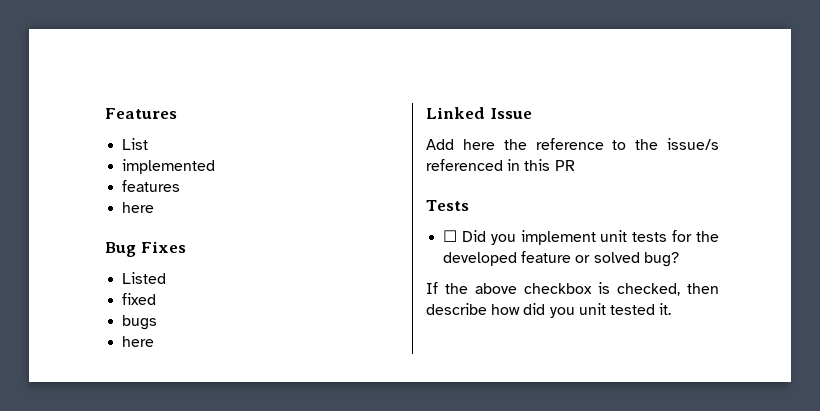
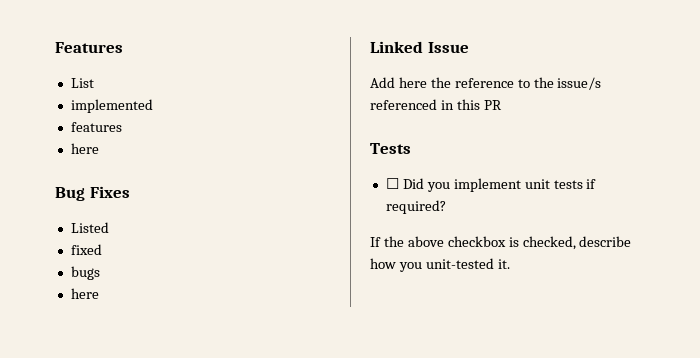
[672,230,719,242] [443,251,679,267] for the developed feature or solved bug? -> [586,179,597,189] [385,200,446,214] if required?
[687,283,719,294] then -> (576, 243) none
[523,303,655,318] did you unit tested -> [398,258,494,272] you unit-tested

